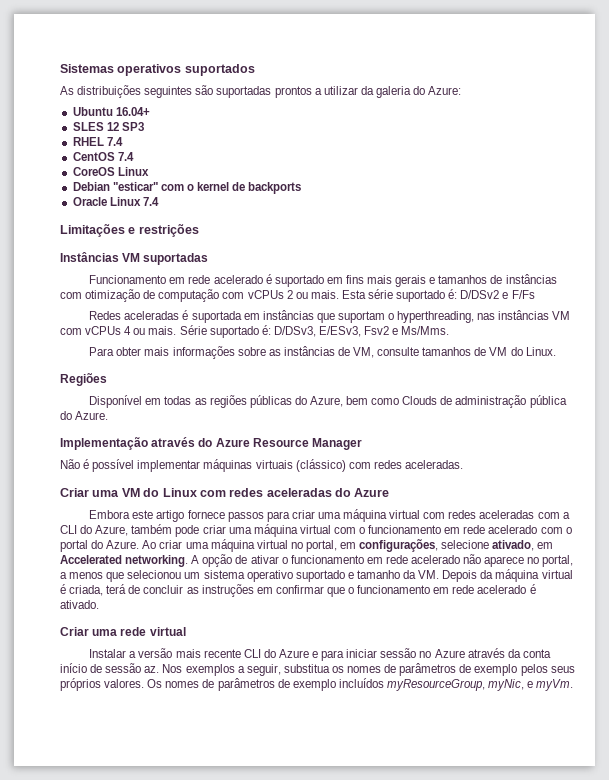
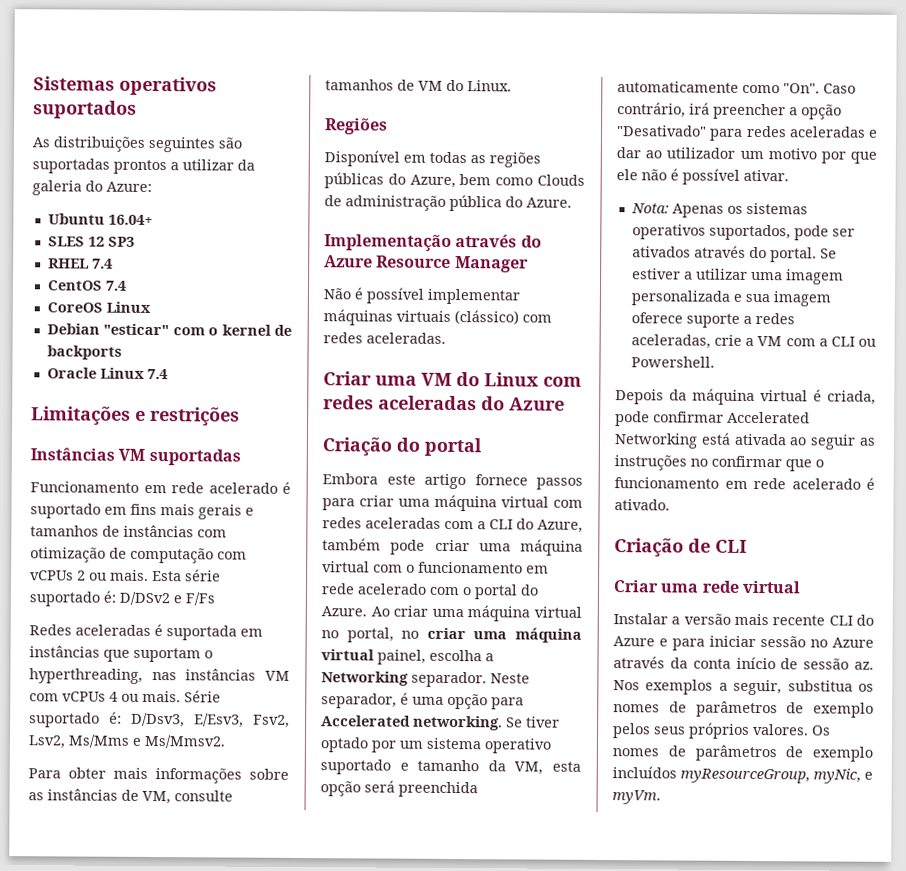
[273,326,450,337] D/DSv3, E/ESv3, Fsv2 e Ms/Mms. -> [131,712,290,728] [28,734,226,749] D/Dsv3, E/Esv3, Fsv2, Lsv2, Ms/Mms e Ms/Mmsv2.
(390, 492) none -> [322,437,482,457] // Criação do portal
[340,539,554,552] [60,554,574,567] [60,570,182,582] em configurações, selecione ativado, em Accelerated networking. A opção de ativar o funcionamento em rede acelerado não aparece no portal, a menos que selecionou -> [401,627,582,643] [321,649,494,665] [321,671,530,688] [321,692,524,710] [321,715,560,731] [320,737,396,753] no criar uma máquina virtual painel, escolha a Networking separador. Neste separador, é uma opção para Accelerated networking. Se tiver optado por
[418,570,440,579] VM. -> [514,761,581,775] [320,780,478,798] [617,81,856,94] [617,102,842,120] [616,125,878,141] [616,147,877,164] [616,168,789,185] [630,202,808,218] [631,224,855,241] [631,245,837,263] [631,268,844,285] [630,290,831,307] [630,312,795,328] [630,334,876,349] [630,356,715,368] VM, esta opção será preenchida automaticamente como "On". Caso contrário, irá preencher a opção "Desativado" para redes aceleradas e dar ao utilizador um motivo por que ele não é possível ativar. // Nota: Apenas os sistemas operativos suportados, pode ser ativados através do portal. Se estiver a utilizar uma imagem personalizada e sua imagem oferece suporte a redes aceleradas, crie a VM com a CLI ou Powershell. //
[106,584,184,594] terá de concluir -> [615,411,810,427] [614,432,857,450] pode confirmar Accelerated Networking está ativada ao seguir
[256,587,273,594] em -> [690,458,708,467] no
(99, 604) none -> [614,538,747,558] // Criação de CLI

